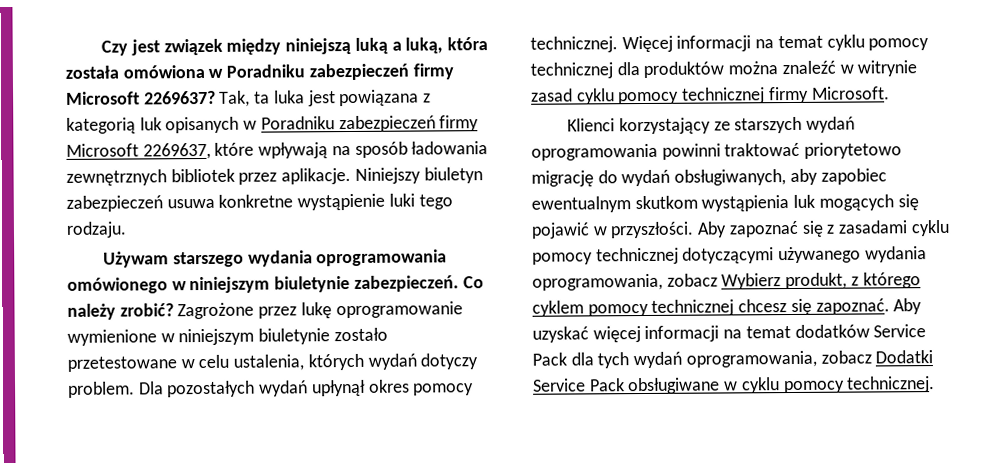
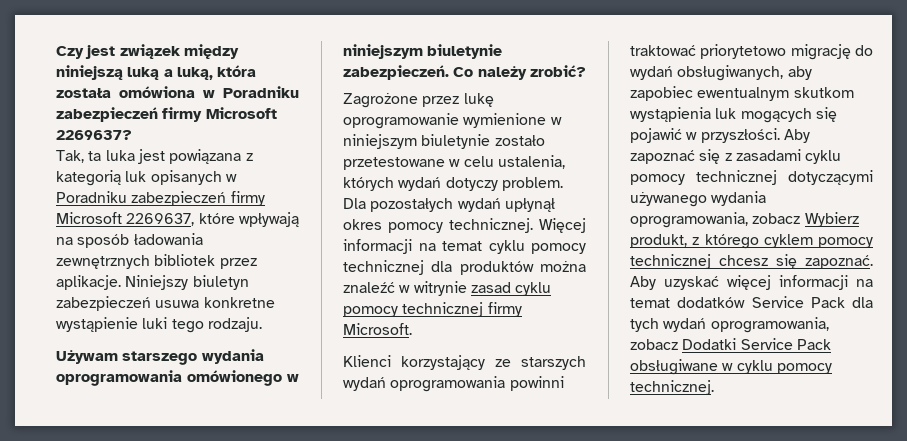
(216, 97) none -> (132, 135) //
(174, 310) none -> (586, 71) //

